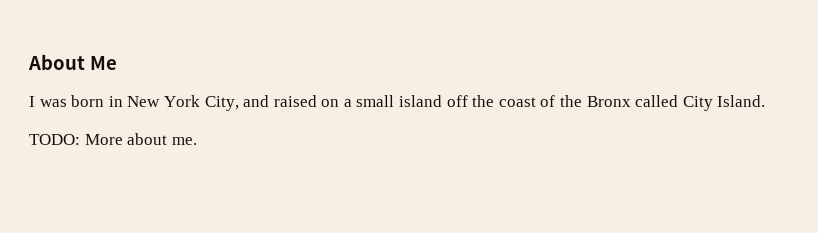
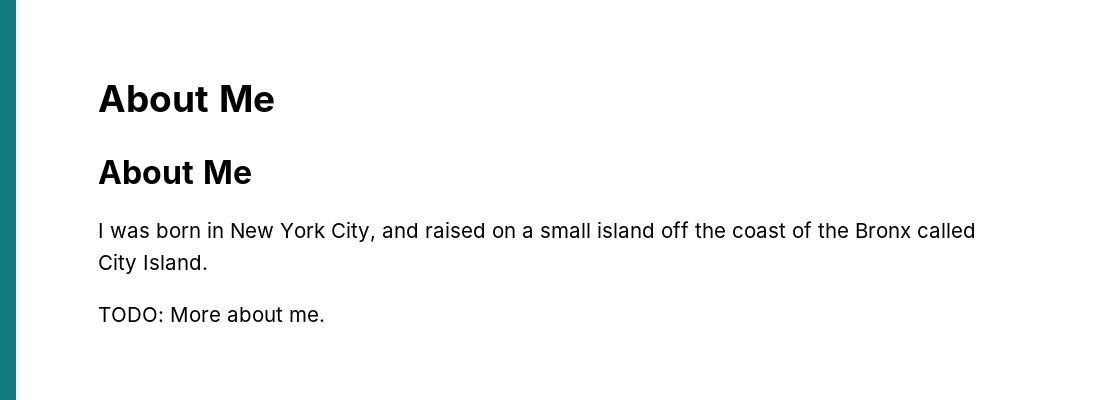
[28,54,117,70] About Me -> [98,85,275,112] [98,160,252,184] About Me // About Me

